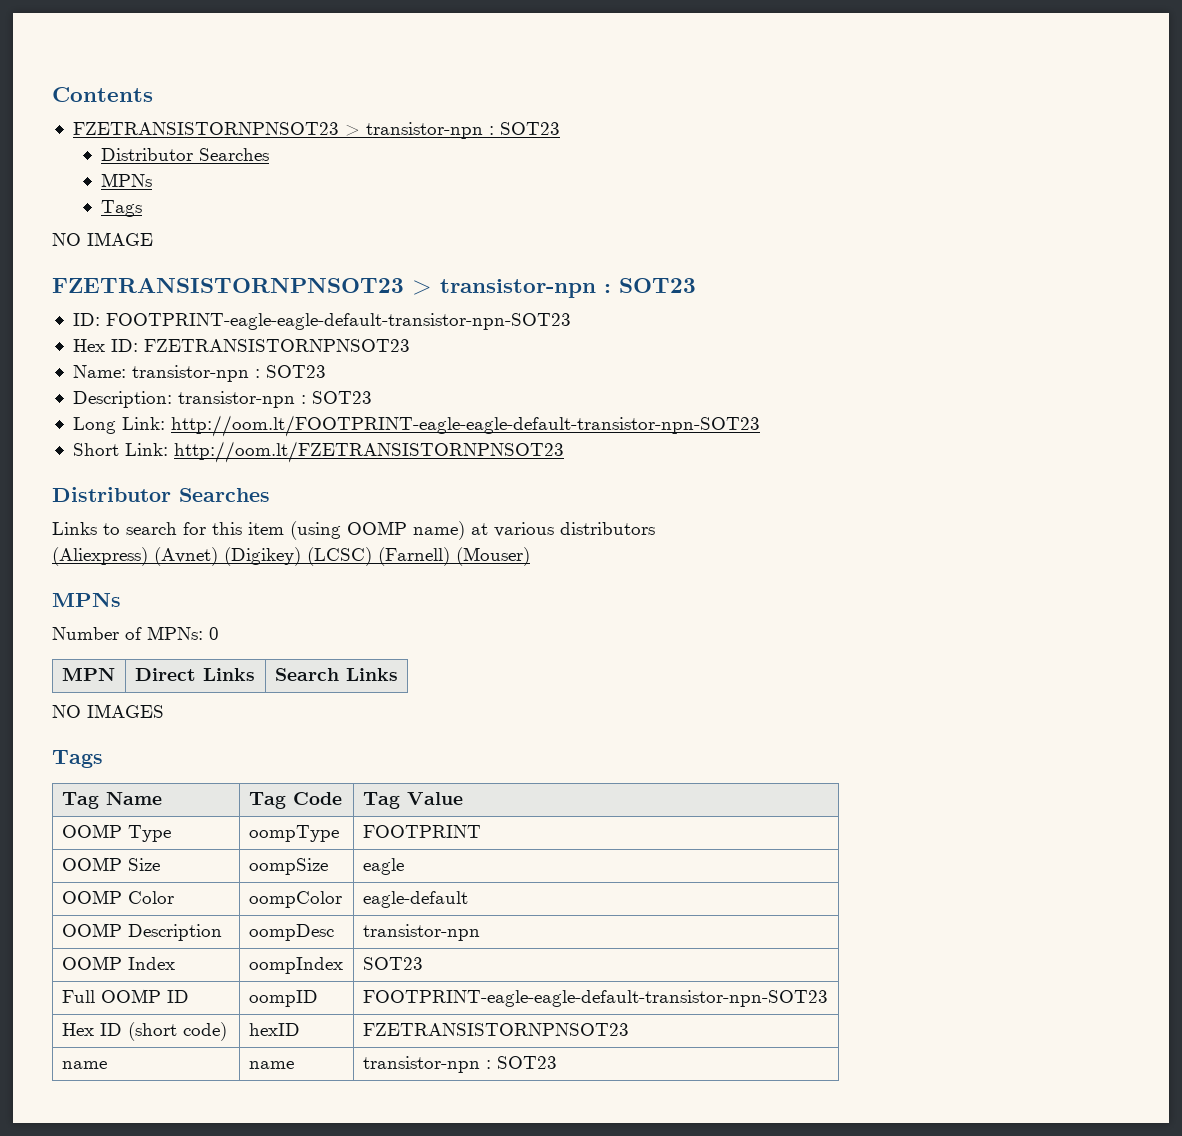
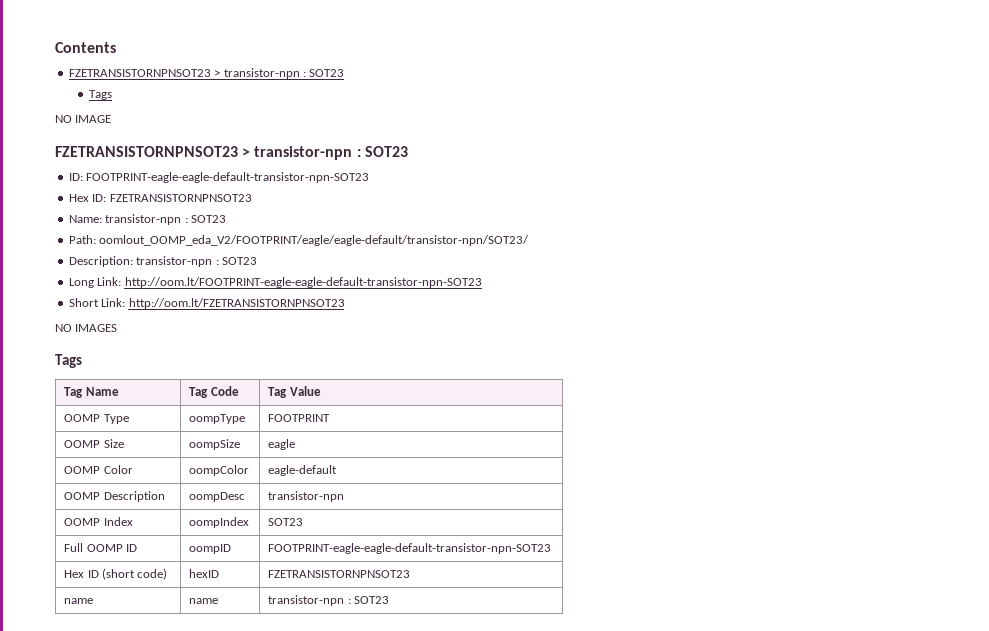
[101,148,270,161] [101,173,153,187] // Distributor Searches // MPNs -> (345, 73) none
(326, 371) none -> [68,235,530,246] // Path: oomlout_OOMP_eda_V2/FOOTPRINT/eagle/eagle-default/transistor-npn/SOT23/
[52,487,270,502] [52,521,655,540] [52,547,530,566] [52,592,121,607] [52,626,219,640] [61,667,115,681] [134,668,255,681] [274,668,398,681] // Distributor Searches // Links to search for this item (using OOMP name) at various distributors // (Aliexpress) (Avnet) (Digikey) (LCSC) (Farnell) (Mouser) // MPNs // Number of MPNs: 0 // MPN | Direct Links | Search Links -> (345, 303) none

